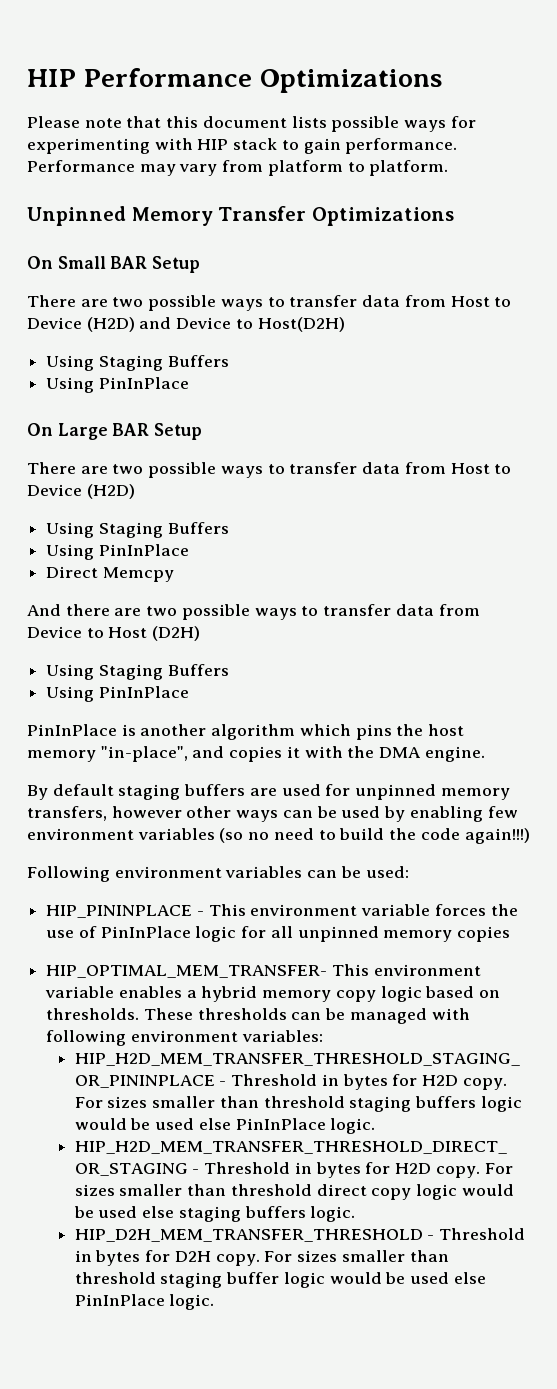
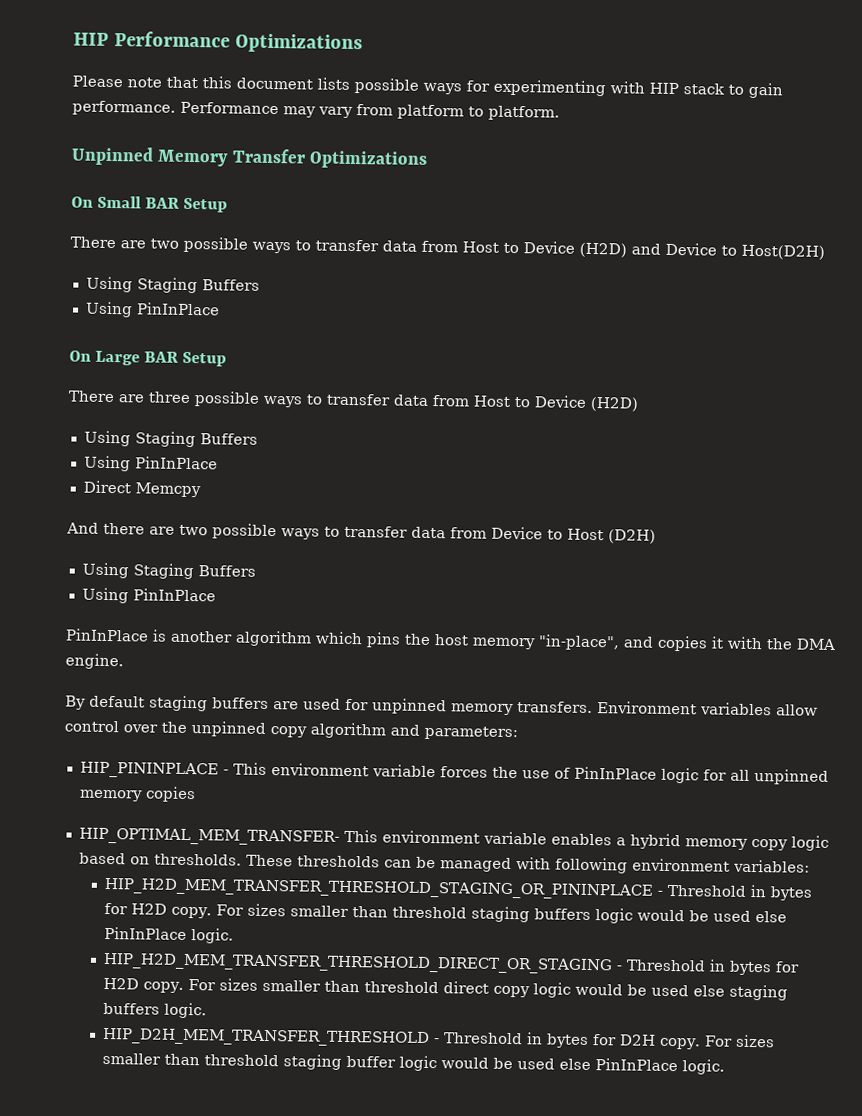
[112,464,144,474] two -> [148,391,191,404] three
[27,806,518,822] [27,828,530,844] [27,866,409,882] transfers, however other ways can be used by enabling few environment variables (so no need to build the code again!!!) // Following environment variables can be used: -> [517,701,818,716] [64,720,518,741] transfers. Environment variables allow control over the unpinned copy algorithm and parameters:

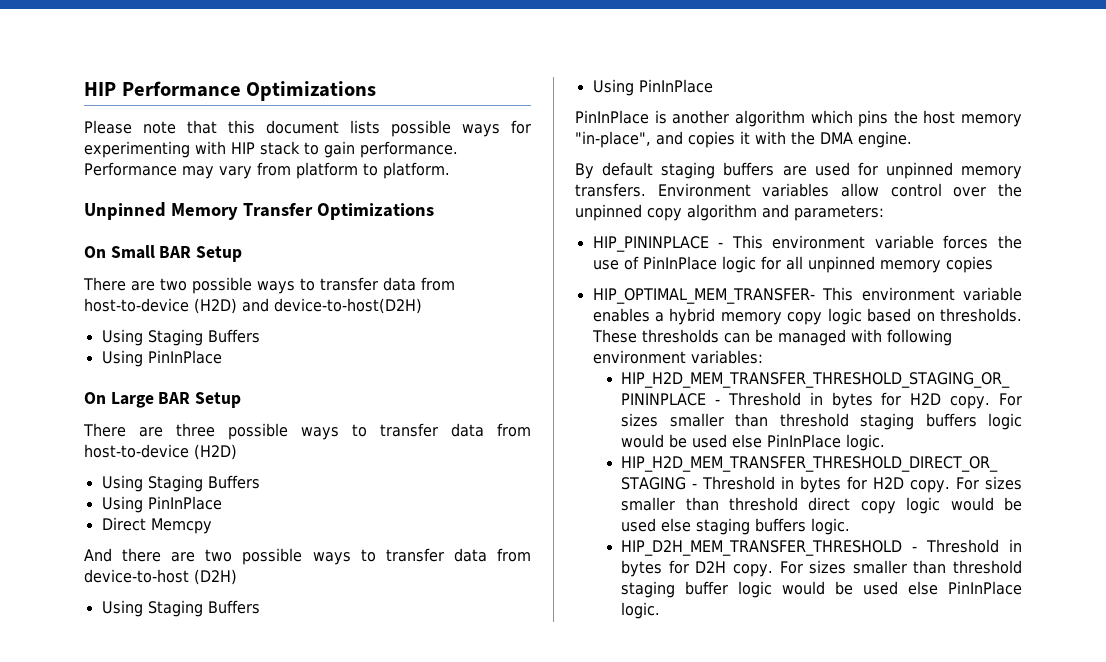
[462,241,825,260] Host to Device (H2D) and Device to Host(D2H) -> [84,298,422,314] host-to-device (H2D) and device-to-host(D2H)
[473,395,587,408] Host to Device -> [84,444,189,458] host-to-device
[491,526,604,541] Device to Host -> [84,569,189,583] device-to-host

